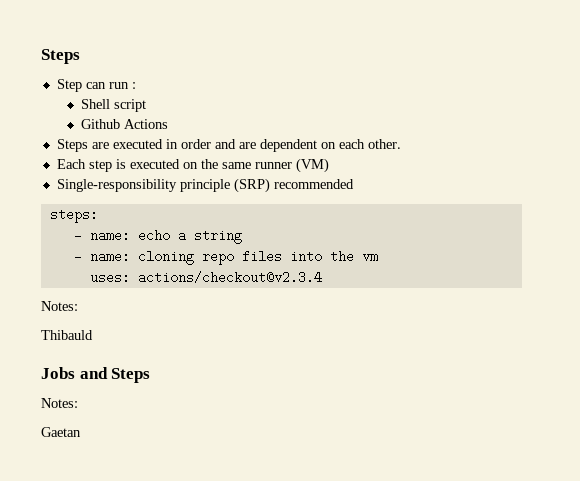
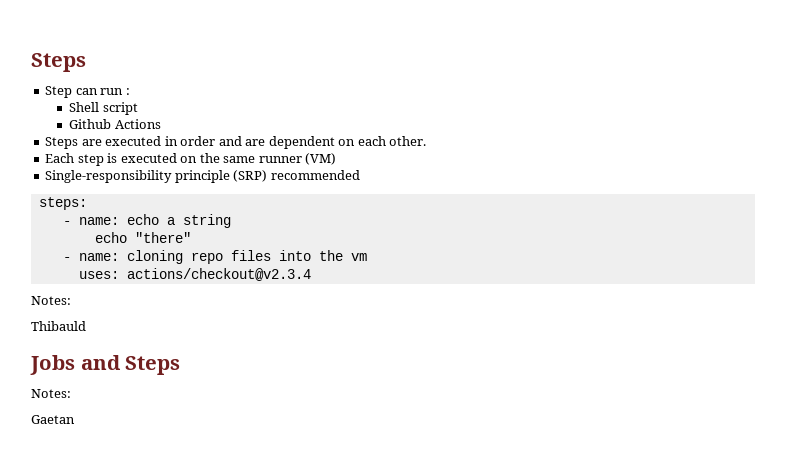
(242, 237) none -> [94,232,191,243] // echo "there"

